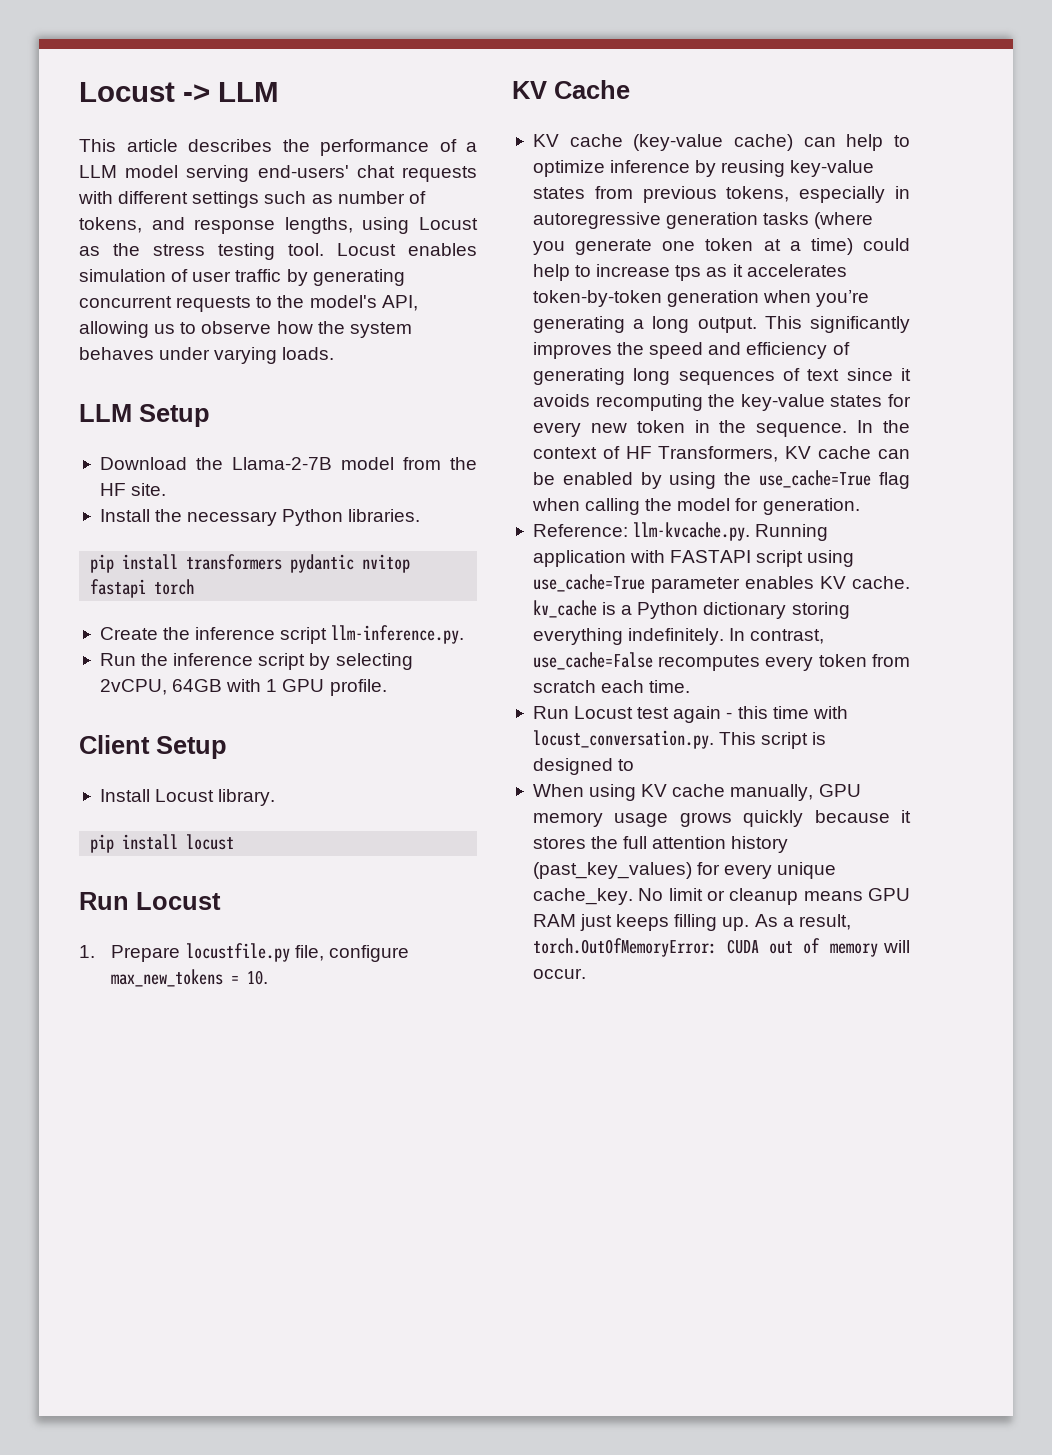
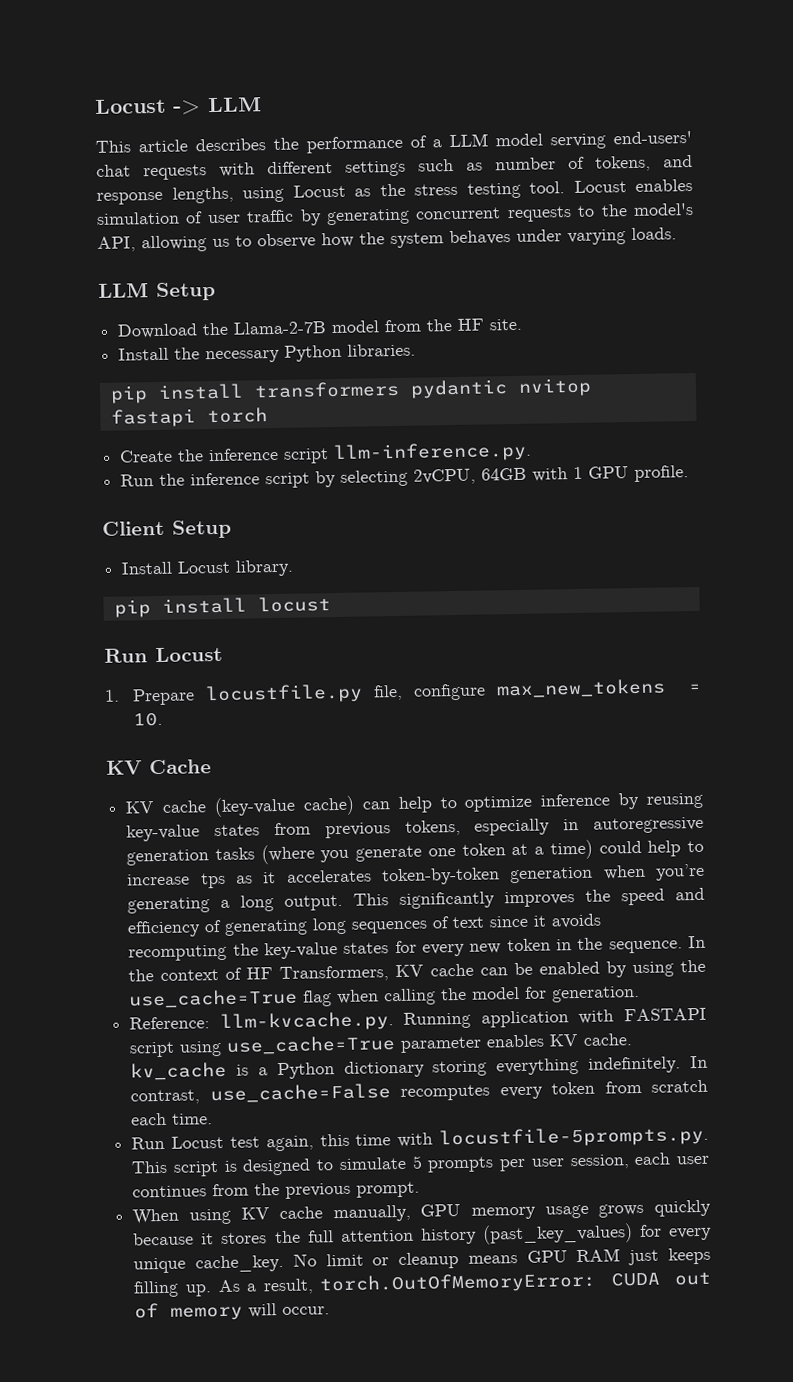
[673,706,733,723] again - -> [265,1135,314,1152] again,
[532,730,714,749] locust_conversation.py. -> [439,1125,709,1149] locustfile-5prompts.py.
(635, 765) none -> [338,1152,709,1173] [132,1181,421,1199] simulate 5 prompts per user session, each user continues from the previous prompt.

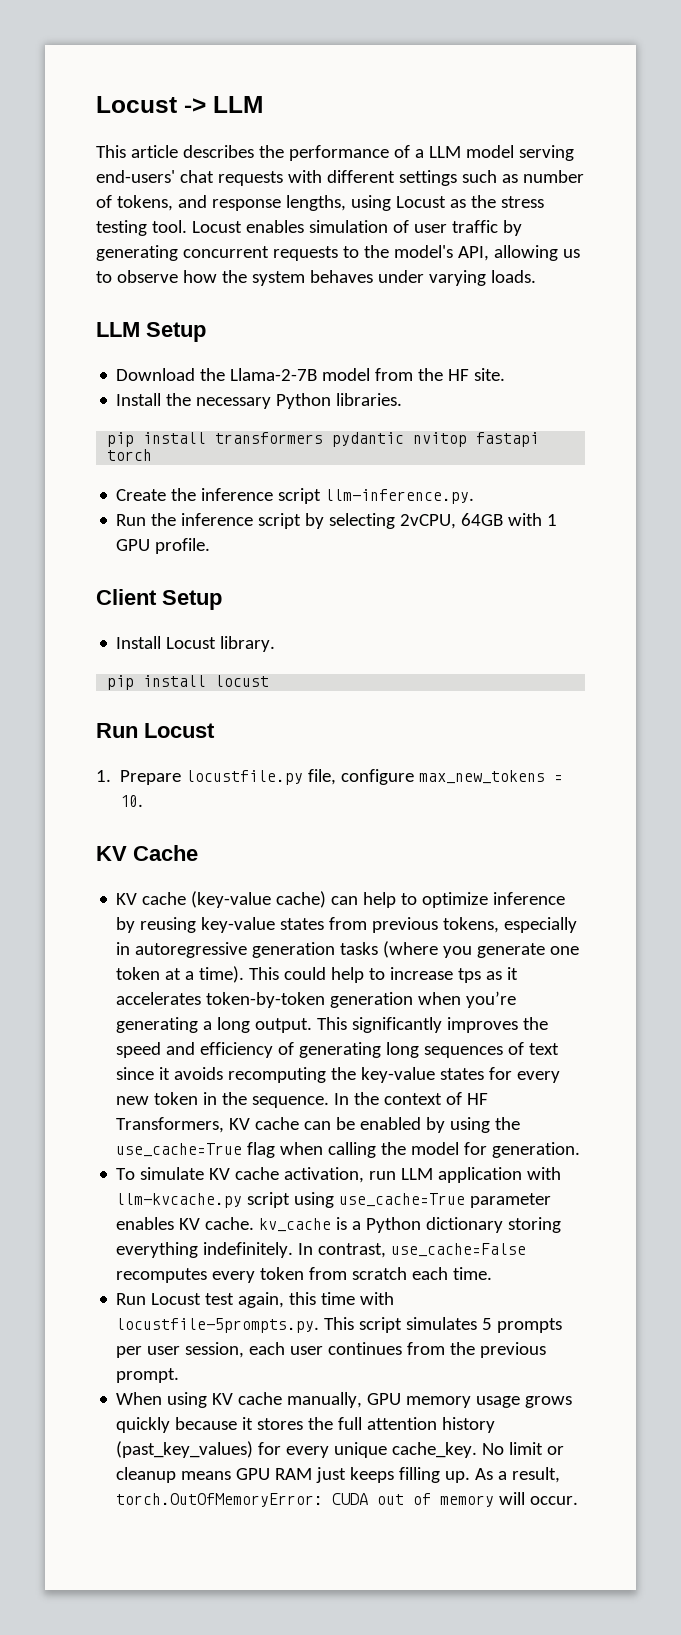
[549,839,593,860] time) -> [199,966,280,983] time). This
[129,1011,472,1033] Reference: llm-kvcache.py. Running -> [116,1167,434,1183] To simulate KV cache activation, run LLM
[624,1007,707,1022] FASTAPI -> [116,1193,243,1208] llm-kvcache.py
[223,1156,407,1176] is designed to simulate -> [406,1317,478,1330] simulates

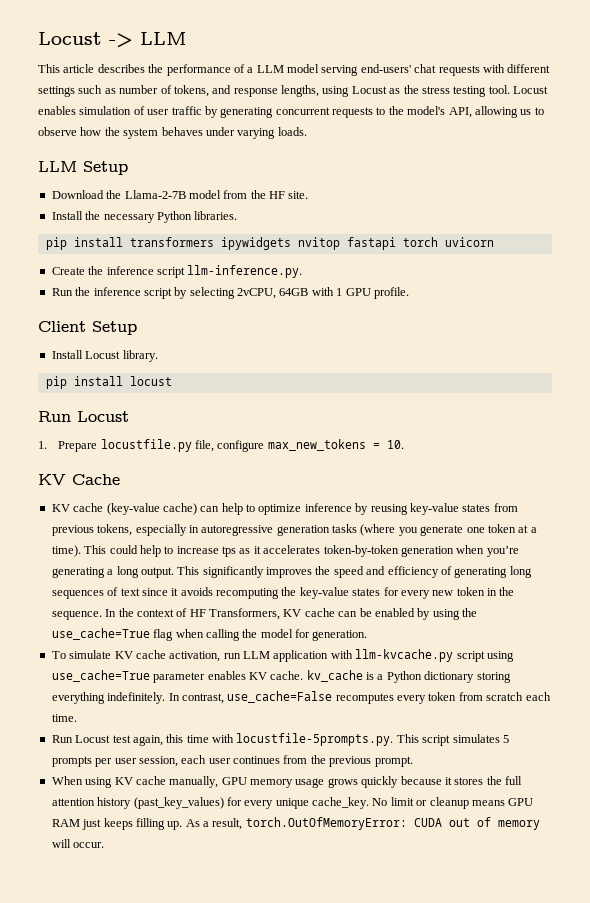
[332,432,405,447] pydantic -> [220,237,291,250] ipywidgets
(153, 455) none -> [444,237,494,247] uvicorn

